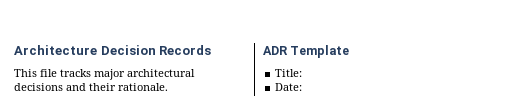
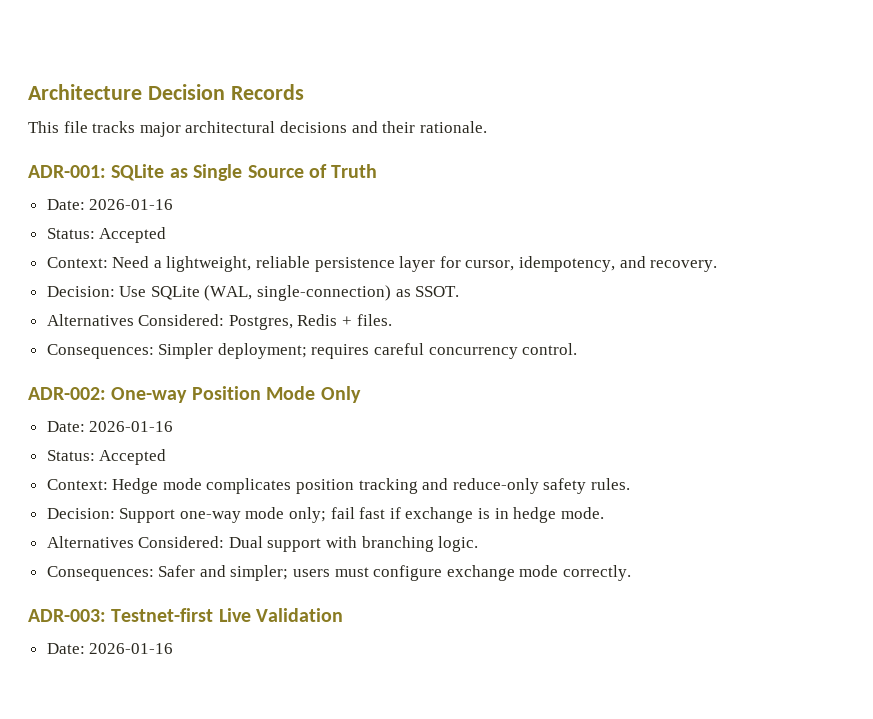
[263,45,350,58] [275,69,303,77] [275,83,303,91] ADR Template // Title: // Date: -> [28,164,378,181] [46,199,174,210] [46,227,167,243] [46,256,718,272] [46,285,460,301] [46,314,392,330] [46,343,578,359] [28,386,361,403] [46,421,174,432] [46,449,167,465] [46,478,631,494] [46,507,604,523] [46,536,479,552] [46,565,632,581] [28,608,344,622] [46,643,174,654] ADR-001: SQLite as Single Source of Truth // Date: 2026-01-16 // Status: Accepted // Context: Need a lightweight, reliable persistence layer for cursor, idempotency, and recovery. // Decision: Use SQLite (WAL, single-connection) as SSOT. // Alternatives Considered: Postgres, Redis + files. // Consequences: Simpler deployment; requires careful concurrency control. // ADR-002: One-way Position Mode Only // Date: 2026-01-16 // Status: Accepted // Context: Hedge mode complicates position tracking and reduce-only safety rules. // Decision: Support one-way mode only; fail fast if exchange is in hedge mode. // Alternatives Considered: Dual support with branching logic. // Consequences: Safer and simpler; users must configure exchange mode correctly. // ADR-003: Testnet-first Live Validation // Date: 2026-01-16

